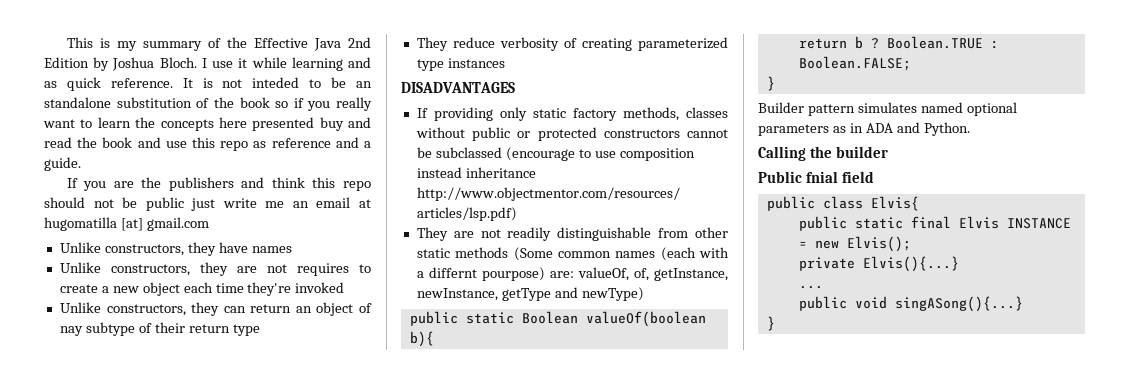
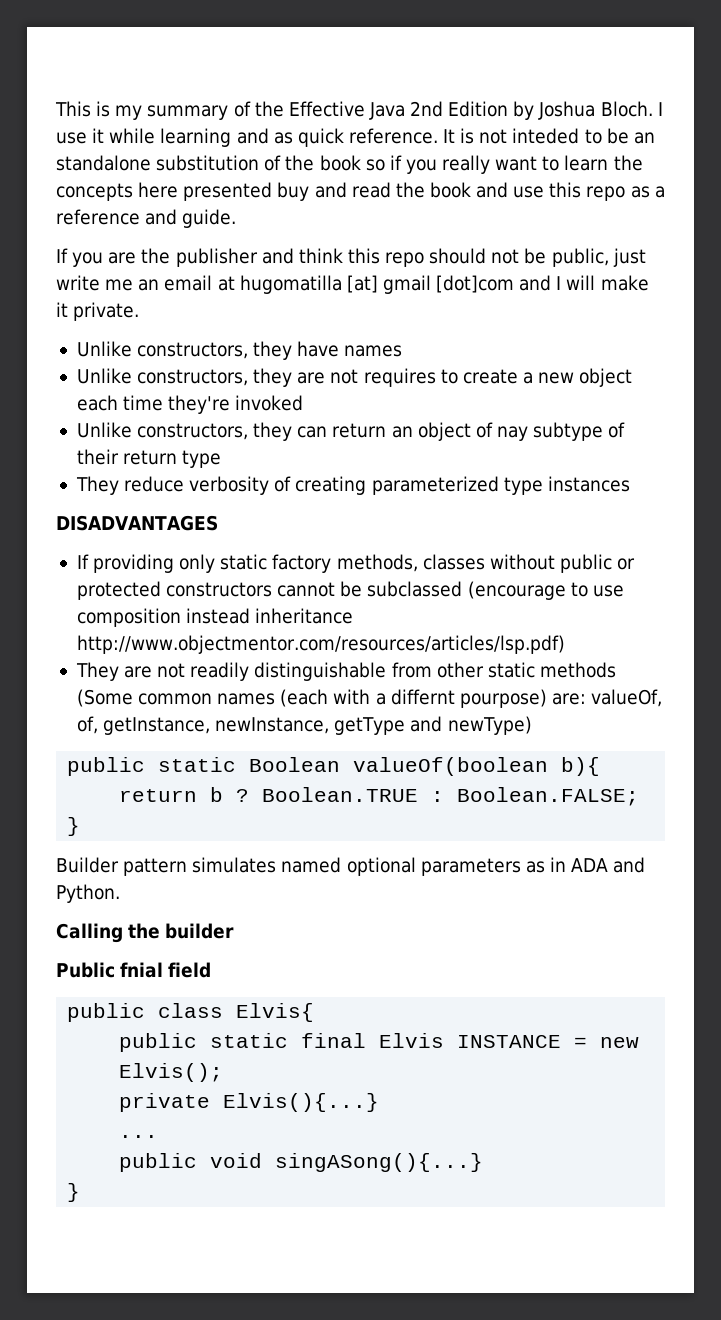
(267, 144) none -> [654,186,665,198] a
[363,141,371,148] a -> (178, 217) none
[168,177,234,191] publishers -> [175,248,258,267] publisher
[145,197,184,211] public -> [551,248,609,267] public,
[146,217,209,231] gmail.com -> [382,275,649,294] [56,302,140,321] gmail [dot]com and I will make it private.

